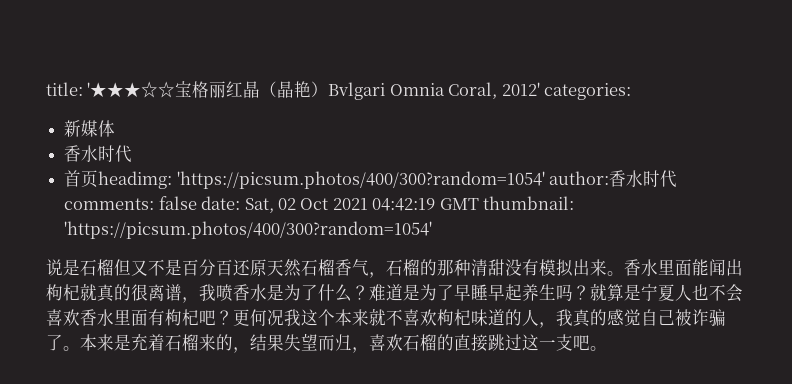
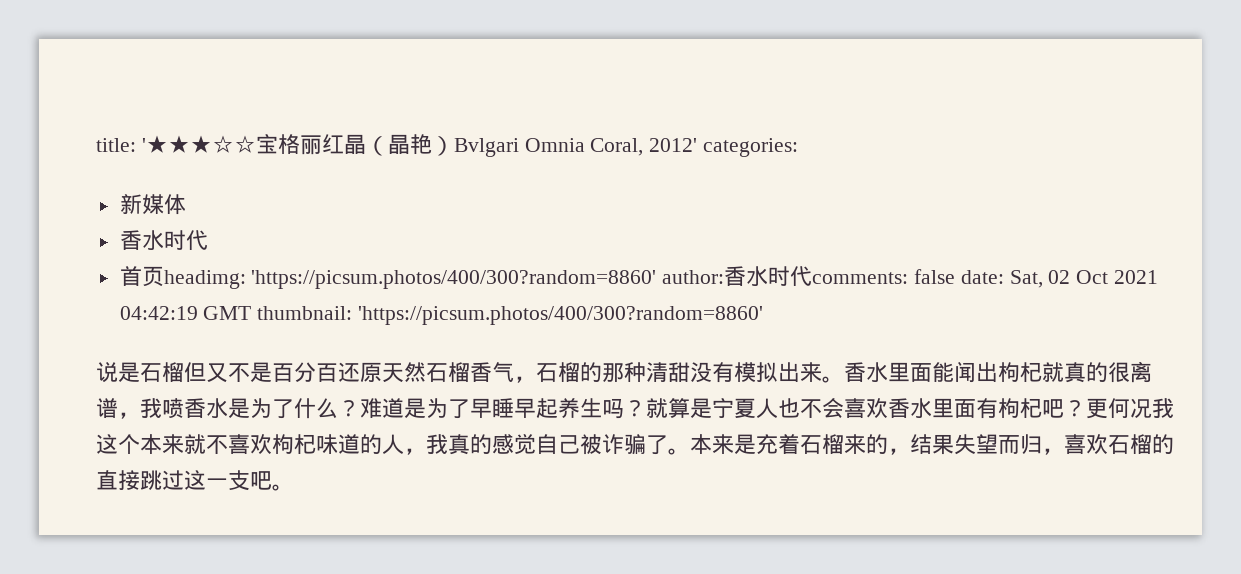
[176,171,545,189] 'https://picsum.photos/400/300?random=1054' -> [251,270,657,289] 'https://picsum.photos/400/300?random=8860'
[64,221,433,239] 'https://picsum.photos/400/300?random=1054' -> [358,306,764,325] 'https://picsum.photos/400/300?random=8860'

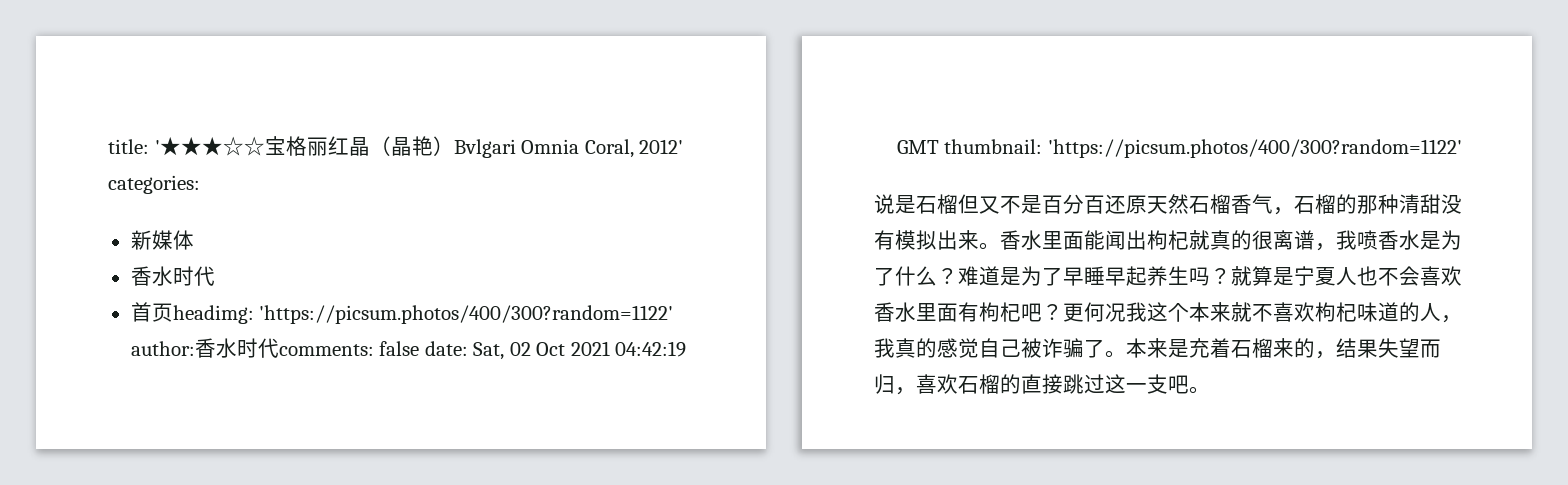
[251,270,657,289] 'https://picsum.photos/400/300?random=8860' -> [259,305,674,324] 'https://picsum.photos/400/300?random=1122'
[358,306,764,325] 'https://picsum.photos/400/300?random=8860' -> [1047,139,1462,158] 'https://picsum.photos/400/300?random=1122'

